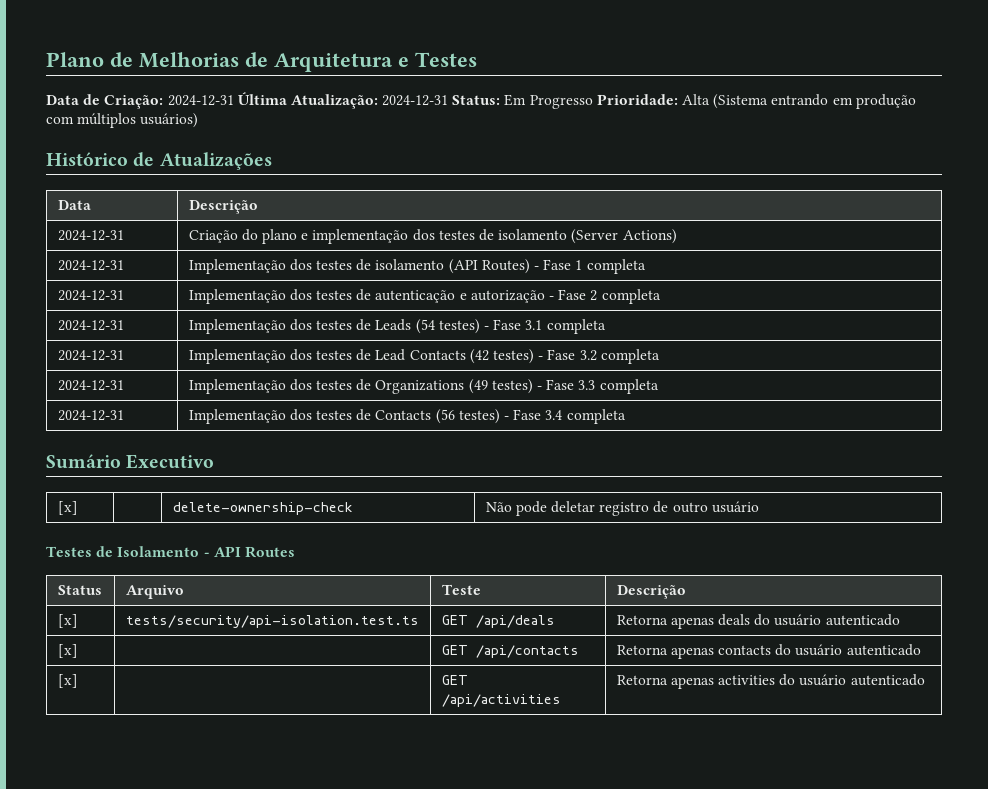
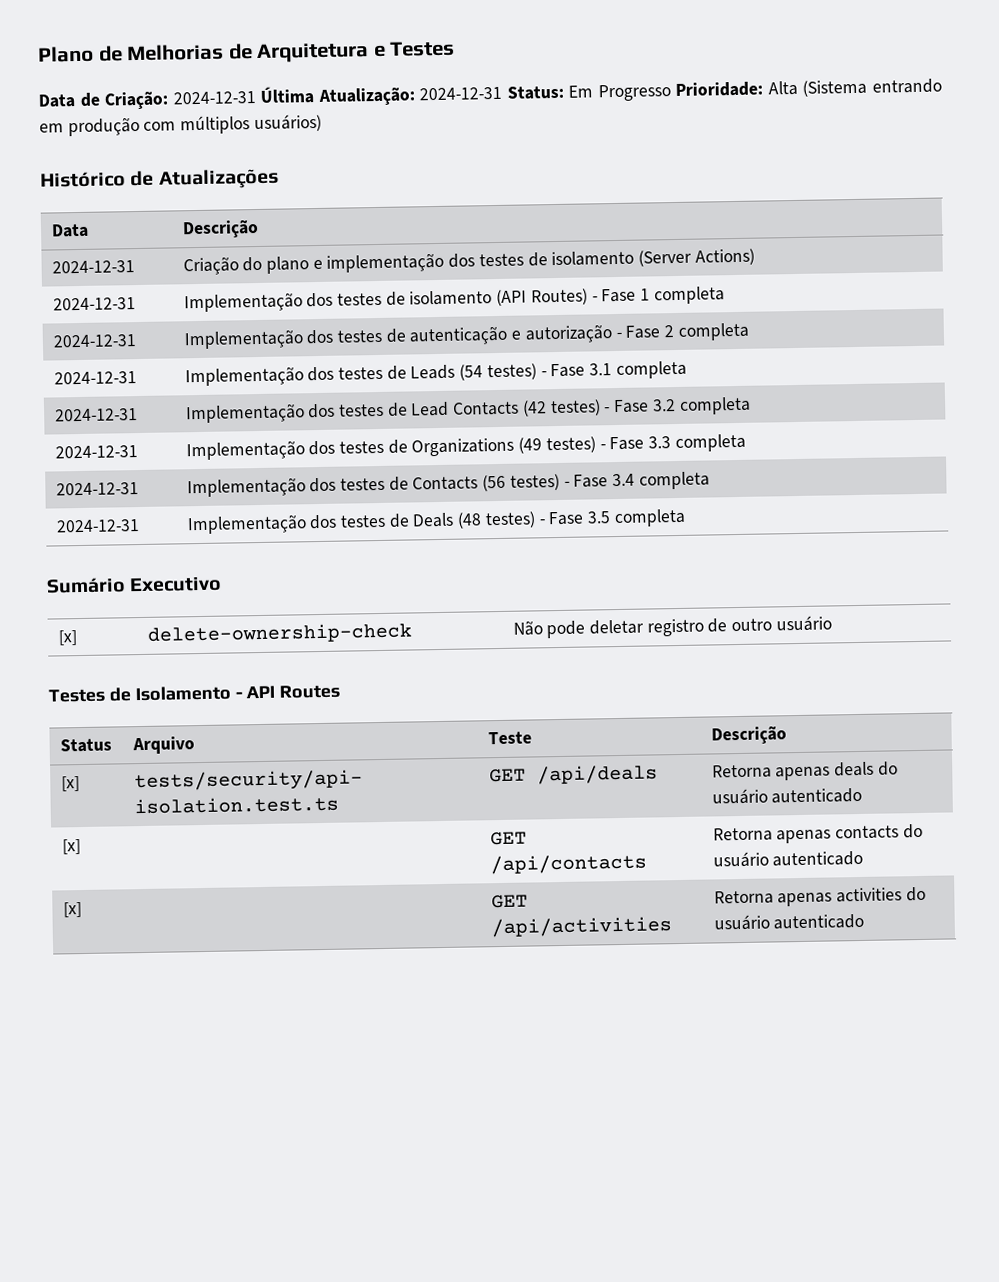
(626, 416) none -> [55,519,140,533] [186,508,686,535] // 2024-12-31 | Implementação dos testes de Deals (48 testes) - Fase 3.5 completa

